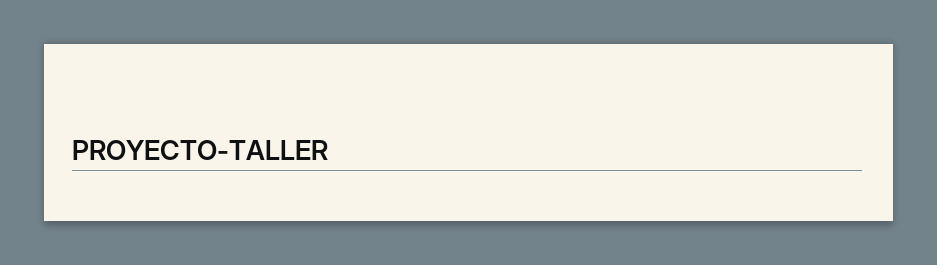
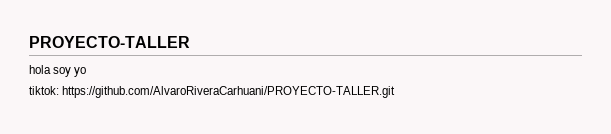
(328, 150) none -> [29,65,87,77] [29,86,396,98] // hola soy yo // tiktok: https://github.com/AlvaroRiveraCarhuani/PROYECTO-TALLER.git

